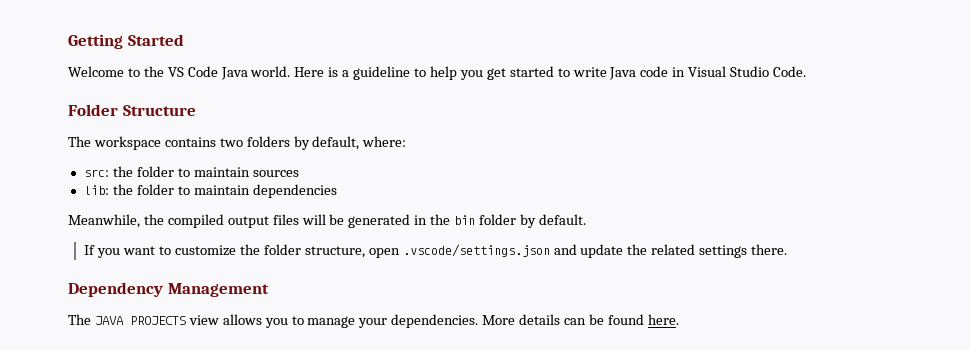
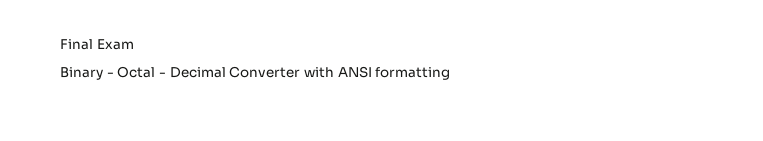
[68,34,184,49] [68,66,807,80] [68,104,196,116] [68,136,407,150] [83,166,299,177] [83,184,337,198] [68,214,586,228] [84,244,788,258] [68,282,269,297] [68,314,679,328] Getting Started // Welcome to the VS Code Java world. Here is a guideline to help you get started to write Java code in Visual Studio Code. // Folder Structure // The workspace contains two folders by default, where: // src: the folder to maintain sources // lib: the folder to maintain dependencies // Meanwhile, the compiled output files will be generated in the bin folder by default. // If you want to customize the folder structure, open .vscode/settings.json and update the related settings there. // Dependency Management // The JAVA PROJECTS view allows you to manage your dependencies. More details can be found here. -> [60,39,134,50] [60,66,451,80] Final Exam // Binary - Octal - Decimal Converter with ANSI formatting

